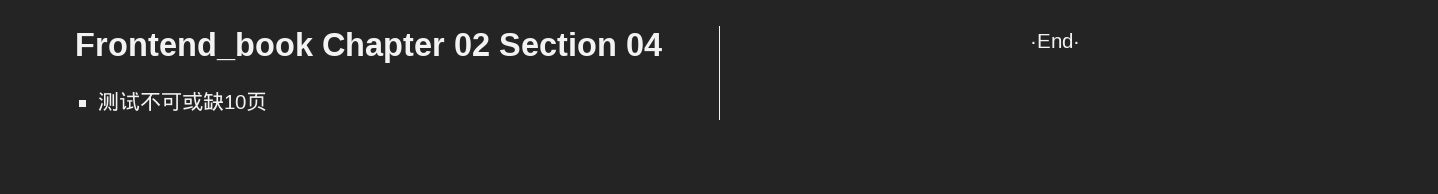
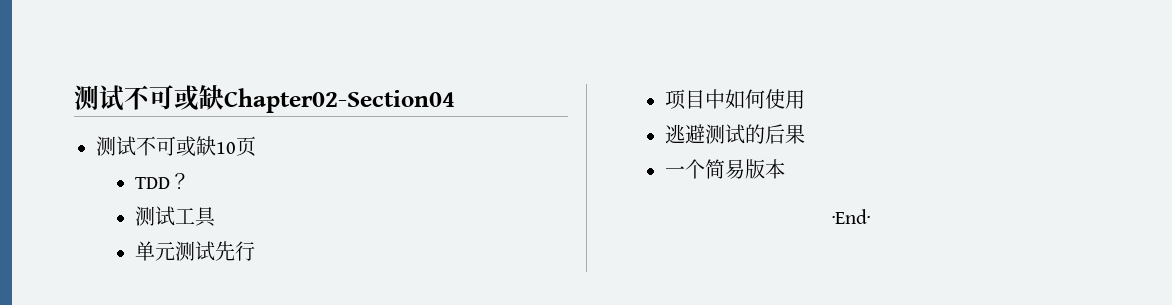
[75,32,662,63] Frontend_book Chapter 02 Section 04 -> [74,85,455,113] 测试不可或缺Chapter02-Section04
(267, 101) none -> [134,173,190,190] [134,206,216,227] [134,241,255,261] [664,89,805,110] [664,124,805,144] [664,159,785,179] // TDD？ // 测试工具 // 单元测试先行 // 项目中如何使用 // 逃避测试的后果 // 一个简易版本

